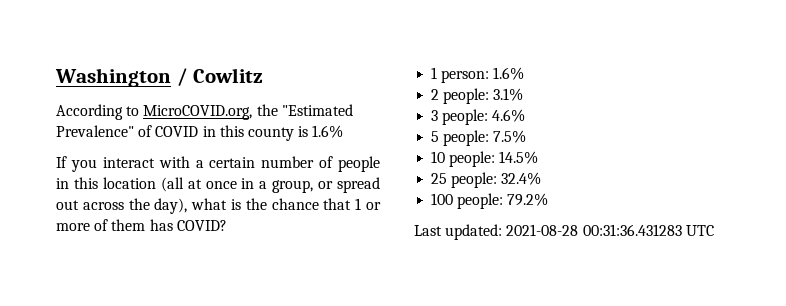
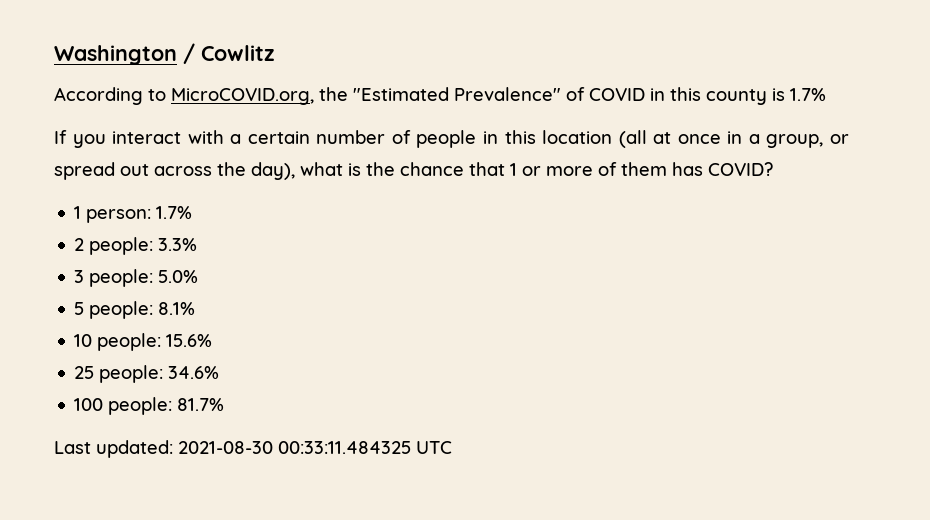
[312,125,344,138] 1.6% -> [790,88,826,101] 1.7%
[493,67,525,80] 1.6% -> [156,206,193,219] 1.7%
[493,88,524,101] 3.1% -> [158,238,198,251] 3.3%
[492,109,526,122] 4.6% -> [158,270,199,283] 5.0%
[493,130,527,143] 7.5% -> [158,302,196,315] 8.1%
[499,151,539,164] 14.5% -> [166,334,213,347] 15.6%
[501,172,542,185] 32.4% -> [168,366,220,379] 34.6%
[507,193,549,206] 79.2% -> [177,398,225,411] 81.7%
[506,224,682,236] 2021-08-28 00:31:36.431283 -> [178,441,411,454] 2021-08-30 00:33:11.484325

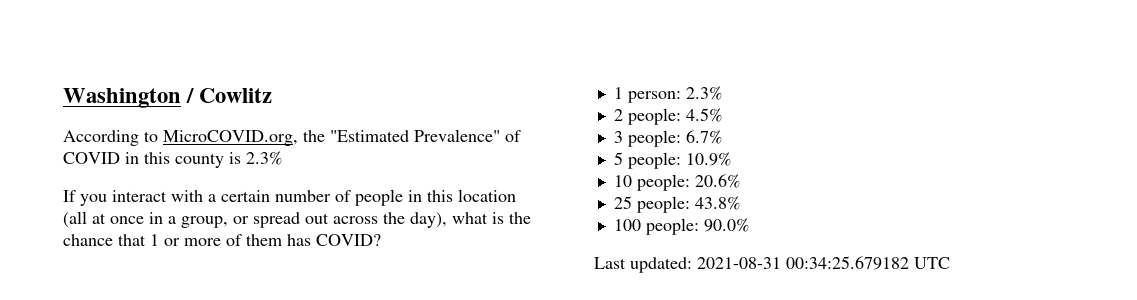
[790,88,826,101] 1.7% -> [246,151,282,165] 2.3%
[156,206,193,219] 1.7% -> [685,86,722,100] 2.3%
[158,238,198,251] 3.3% -> [685,108,722,122] 4.5%
[158,270,199,283] 5.0% -> [685,130,722,144] 6.7%
[158,302,196,315] 8.1% -> [685,152,731,166] 10.9%
[166,334,213,347] 15.6% -> [694,174,740,188] 20.6%
[168,366,220,379] 34.6% -> [694,196,740,210] 43.8%
[177,398,225,411] 81.7% -> [703,218,749,232] 90.0%
[178,441,411,454] 2021-08-30 00:33:11.484325 -> [697,256,909,270] 2021-08-31 00:34:25.679182

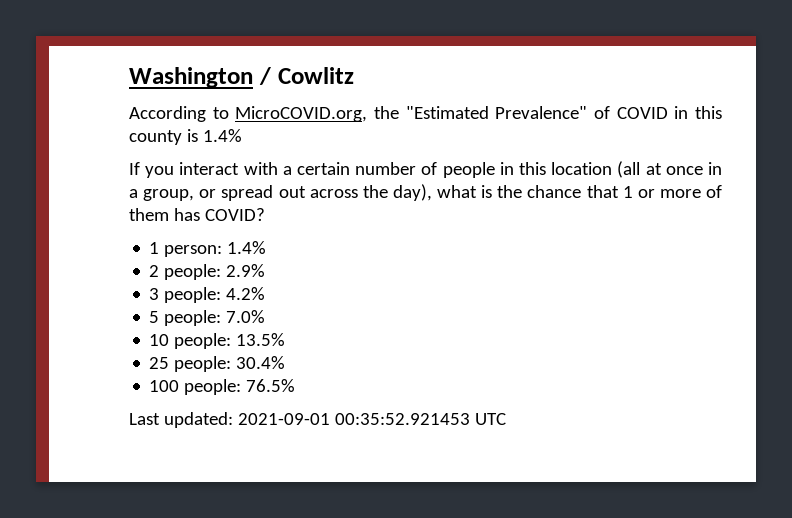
[246,151,282,165] 2.3% -> [202,129,242,142] 1.4%
[685,86,722,100] 2.3% -> [227,241,267,254] 1.4%
[685,108,722,122] 4.5% -> [226,264,266,277] 2.9%
[685,130,722,144] 6.7% -> [226,287,266,300] 4.2%
[685,152,731,166] 10.9% -> [226,310,266,323] 7.0%
[694,174,740,188] 20.6% -> [236,333,286,346] 13.5%
[694,196,740,210] 43.8% -> [236,356,286,369] 30.4%
[703,218,749,232] 90.0% -> [246,379,296,392] 76.5%
[697,256,909,270] 2021-08-31 00:34:25.679182 -> [237,413,470,425] 2021-09-01 00:35:52.921453

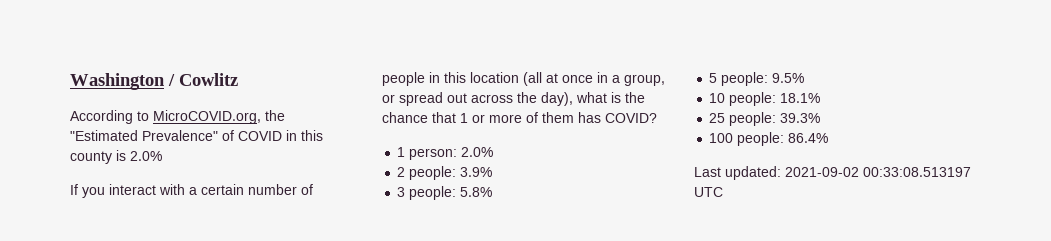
[202,129,242,142] 1.4% -> [130,151,162,161] 2.0%
[227,241,267,254] 1.4% -> [461,147,494,157] 2.0%
[226,264,266,277] 2.9% -> [460,167,493,177] 3.9%
[226,287,266,300] 4.2% -> [460,187,493,197] 5.8%
[226,310,266,323] 7.0% -> [772,73,805,83] 9.5%
[236,333,286,346] 13.5% -> [780,93,821,103] 18.1%
[236,356,286,369] 30.4% -> [780,113,821,123] 39.3%
[246,379,296,392] 76.5% -> [788,133,829,143] 86.4%
[237,413,470,425] 2021-09-01 00:35:52.921453 -> [785,167,971,177] 2021-09-02 00:33:08.513197

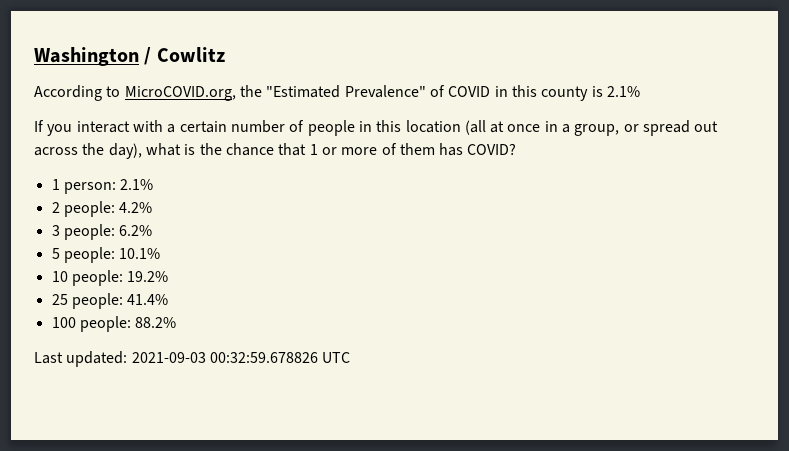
[130,151,162,161] 2.0% -> [606,86,640,97] 2.1%
[461,147,494,157] 2.0% -> [120,179,154,190] 2.1%
[460,167,493,177] 3.9% -> [119,202,153,213] 4.2%
[460,187,493,197] 5.8% -> [119,225,153,236] 6.2%
[772,73,805,83] 9.5% -> [119,248,161,259] 10.1%
[780,93,821,103] 18.1% -> [127,271,169,282] 19.2%
[780,113,821,123] 39.3% -> [127,294,169,305] 41.4%
[788,133,829,143] 86.4% -> [135,317,177,328] 88.2%
[785,167,971,177] 2021-09-02 00:33:08.513197 -> [131,352,318,363] 2021-09-03 00:32:59.678826

